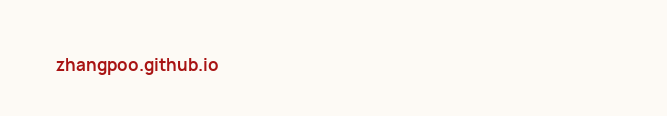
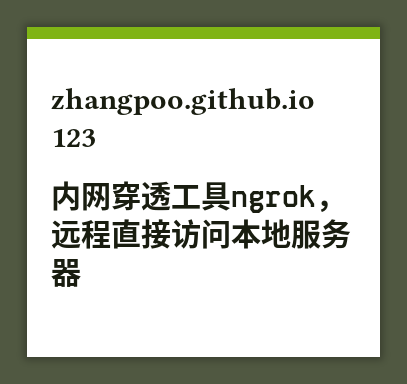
(219, 66) none -> [51,129,96,147] [51,181,346,213] [51,219,351,249] [51,259,81,287] 123 // 内网穿透工具ngrok，远程直接访问本地服务器

